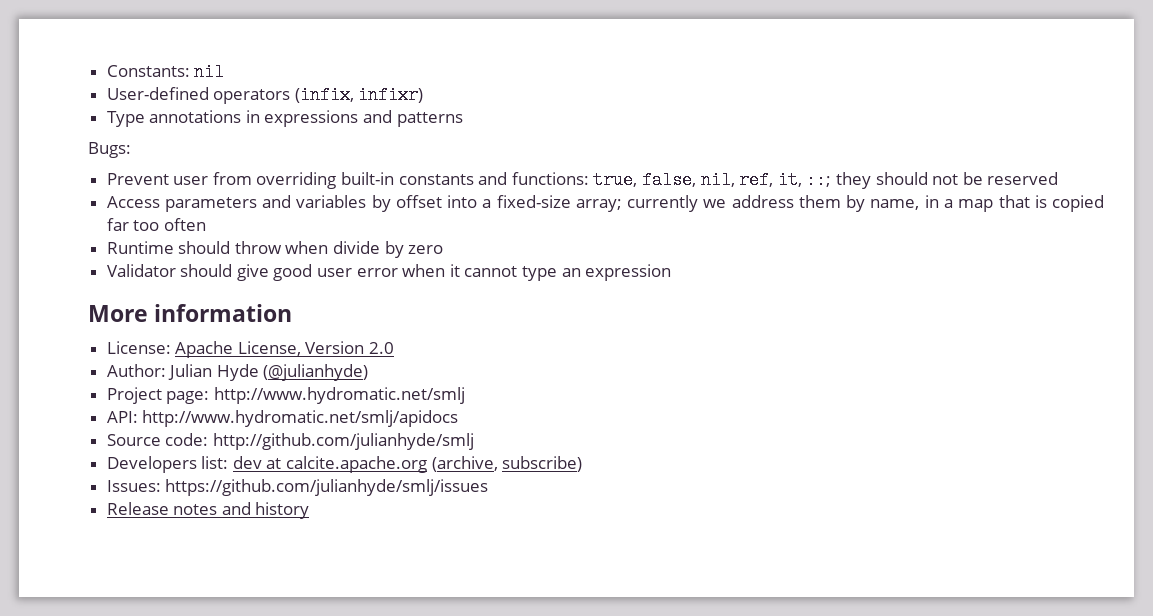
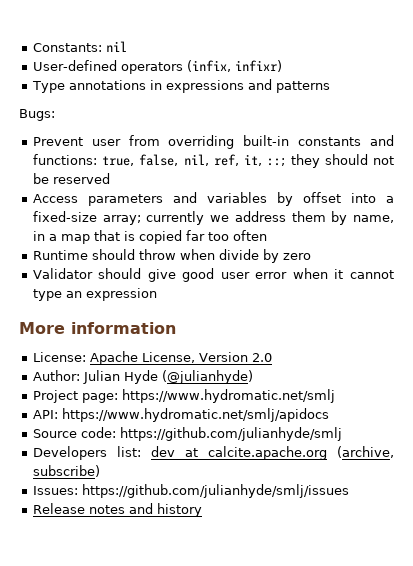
[213,387,465,404] http://www.hydromatic.net/smlj -> [121,389,335,403] https://www.hydromatic.net/smlj
[142,410,459,427] http://www.hydromatic.net/smlj/apidocs -> [61,408,329,422] https://www.hydromatic.net/smlj/apidocs
[212,433,474,450] http://github.com/julianhyde/smlj -> [119,427,342,441] https://github.com/julianhyde/smlj

